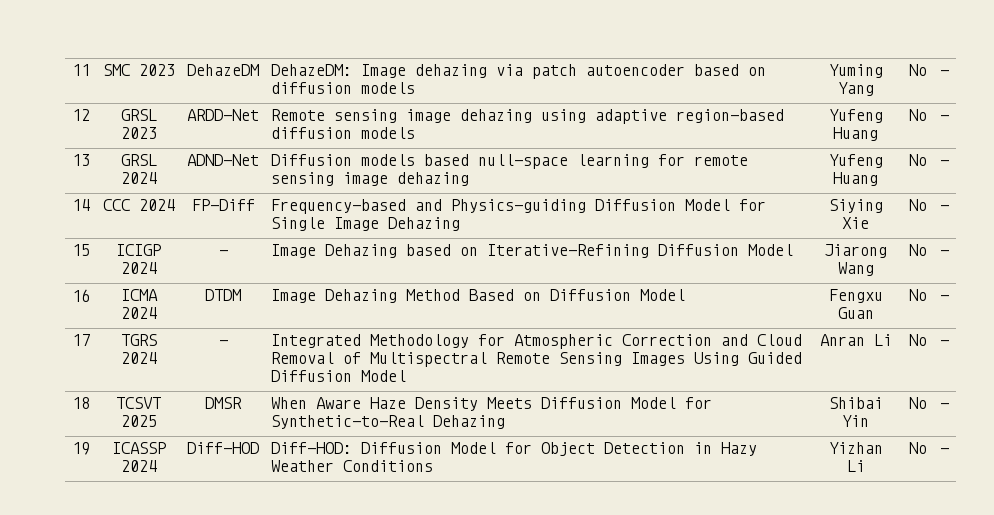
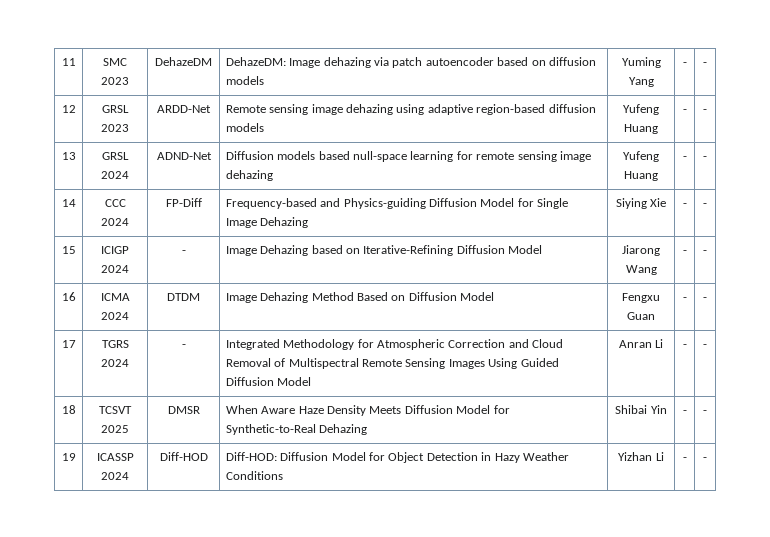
[908,64,927,76] No -> [682,62,687,66] -
[908,109,927,121] No -> [682,109,687,113] -
[908,154,927,166] No -> [682,156,687,160] -
[908,199,927,211] No -> [682,203,687,207] -
[908,244,927,256] No -> [682,250,687,254] -
[908,289,927,301] No -> [682,297,687,301] -
[908,334,927,346] No -> [682,344,687,348] -
[908,397,927,409] No -> [682,410,687,414] -
[908,442,927,454] No -> [682,457,687,461] -

